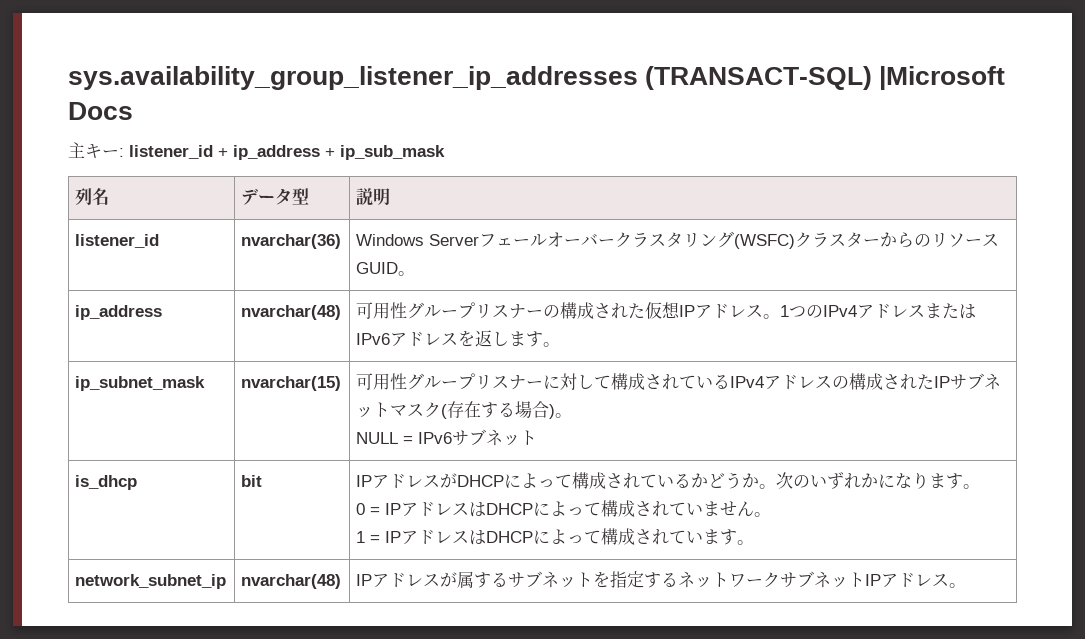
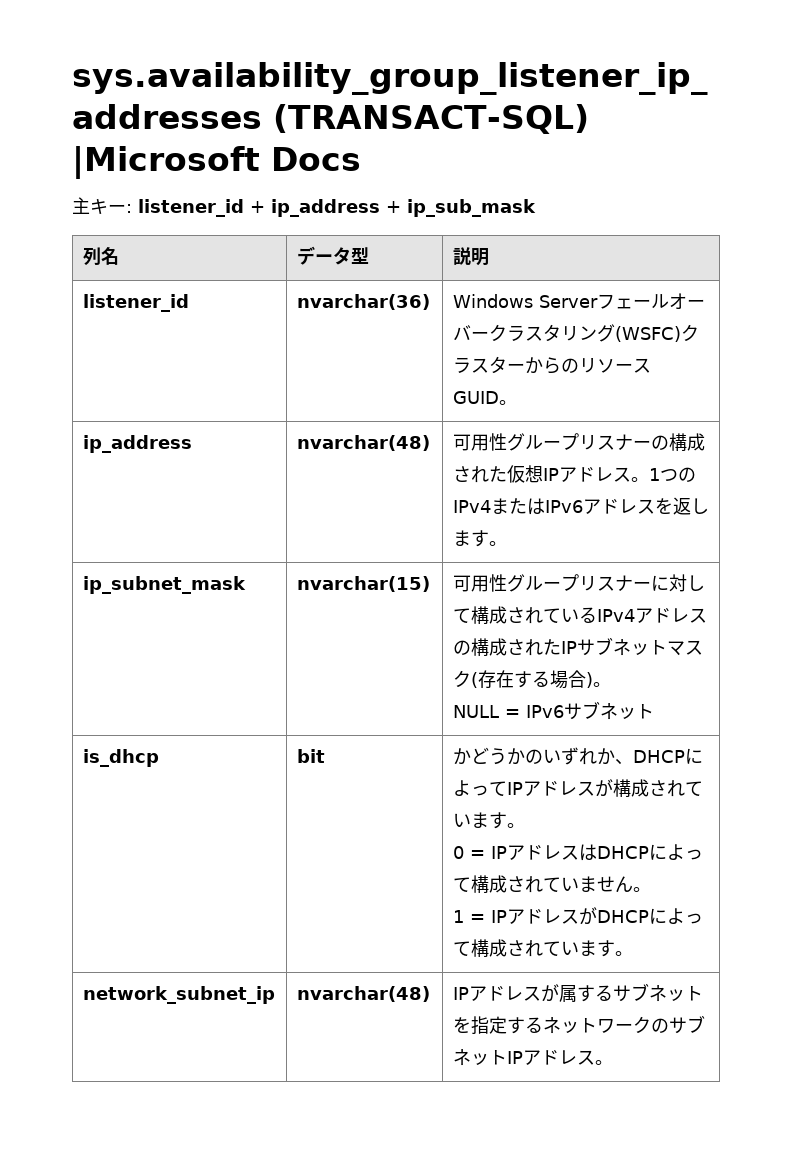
[857,304,926,319] アドレス -> (491, 506) none
[356,472,930,489] IPアドレスがDHCPによって構成されているかどうか。次のいずれかになり -> [452,747,703,765] [452,779,703,797] [452,813,471,827] かどうかのいずれか、DHCPによってIPアドレスが構成されてい
[469,530,487,545] は -> [578,907,597,925] が
(781, 580) none -> [650,1018,669,1033] の

